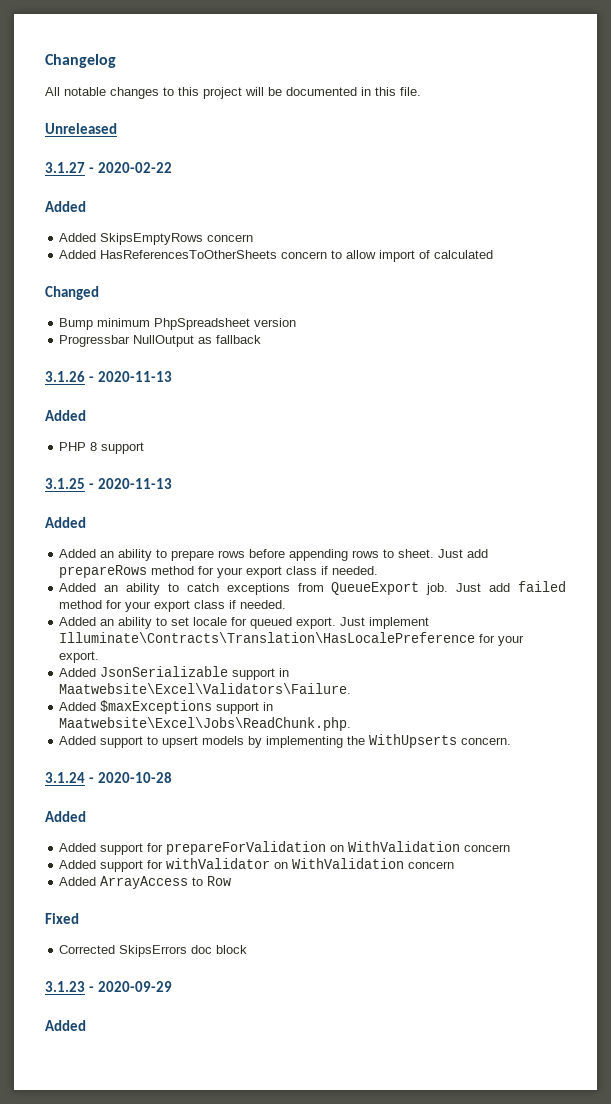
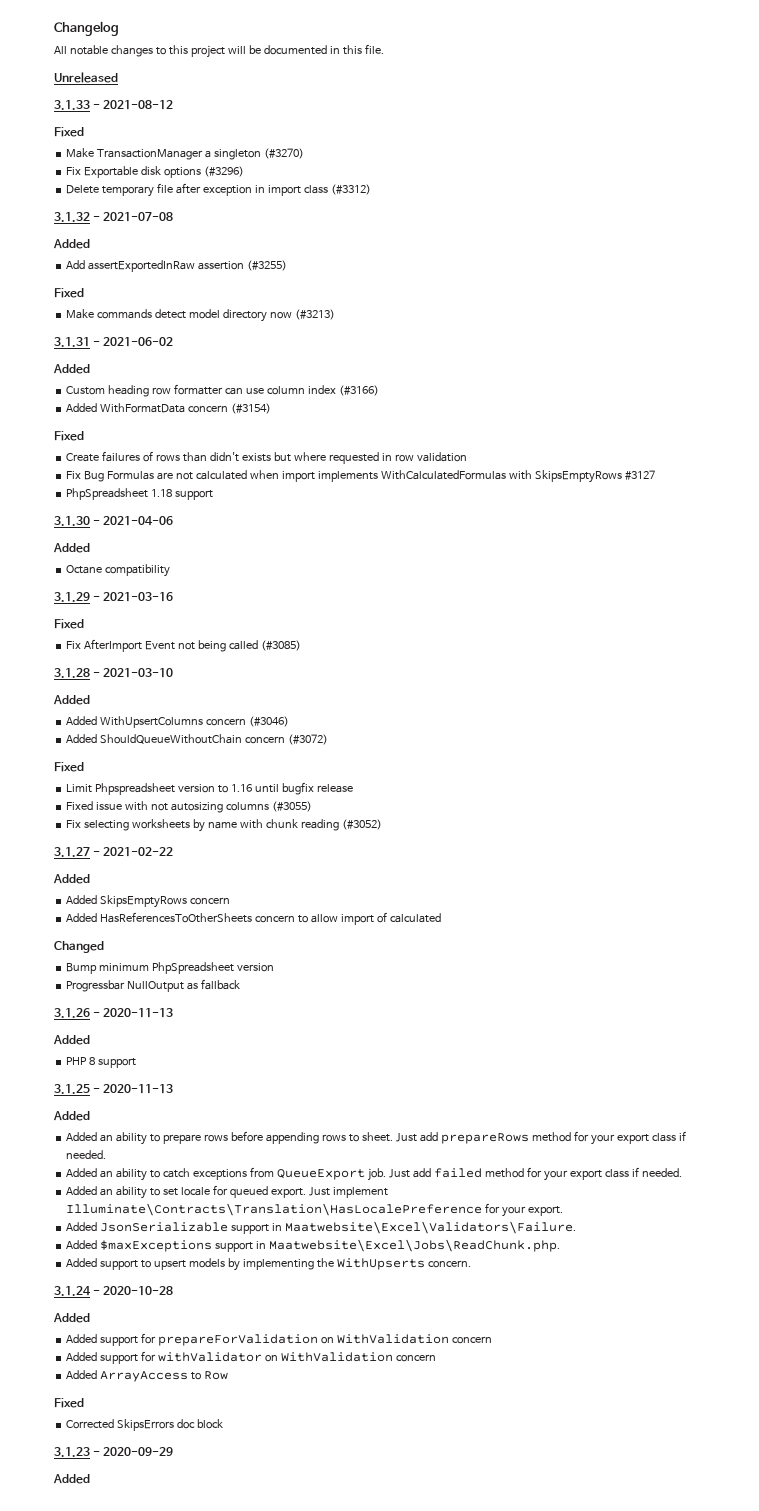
(117, 128) none -> [54,100,174,110] [54,127,84,137] [66,148,304,160] [66,166,244,178] [66,183,371,197] [54,212,174,222] [53,239,90,249] [66,260,288,272] [54,288,84,298] [66,309,335,322] [54,337,174,347] [53,364,90,374] [66,384,379,397] [66,403,272,414] [54,431,84,441] [66,451,467,464] [66,470,655,483] [66,488,214,500] [54,516,174,526] [53,543,90,553] [66,564,171,577] [54,592,174,602] [54,619,84,629] [66,639,301,652] [54,668,174,678] [53,695,90,705] [66,716,290,728] [66,734,329,745] [54,762,84,772] [66,782,353,795] [66,801,312,813] [66,819,382,832] // 3.1.33 - 2021-08-12 // Fixed // Make TransactionManager a singleton (#3270) // Fix Exportable disk options (#3296) // Delete temporary file after exception in import class (#3312) // 3.1.32 - 2021-07-08 // Added // Add assertExportedInRaw assertion (#3255) // Fixed // Make commands detect model directory now (#3213) // 3.1.31 - 2021-06-02 // Added // Custom heading row formatter can use column index (#3166) // Added WithFormatData concern (#3154) // Fixed // Create failures of rows than didn't exists but where requested in row validation // Fix Bug Formulas are not calculated when import implements WithCalculatedFormulas with SkipsEmptyRows #3127 // PhpSpreadsheet 1.18 support // 3.1.30 - 2021-04-06 // Added // Octane compatibility // 3.1.29 - 2021-03-16 // Fixed // Fix AfterImport Event not being called (#3085) // 3.1.28 - 2021-03-10 // Added // Added WithUpsertColumns concern (#3046) // Added ShouldQueueWithoutChain concern (#3072) // Fixed // Limit Phpspreadsheet version to 1.16 until bugfix release // Fixed issue with not autosizing columns (#3055) // Fix selecting worksheets by name with chunk reading (#3052)
[98,162,173,173] 2020-02-22 -> [103,847,174,857] 2021-02-22

